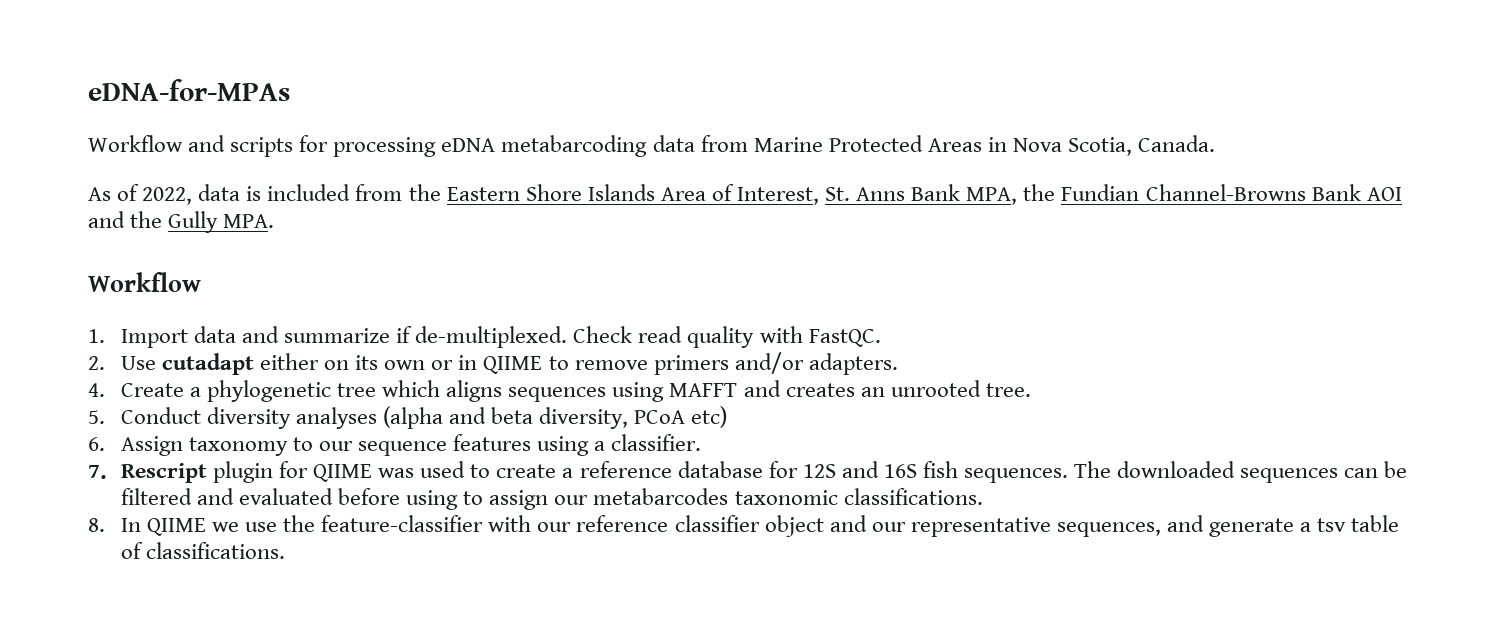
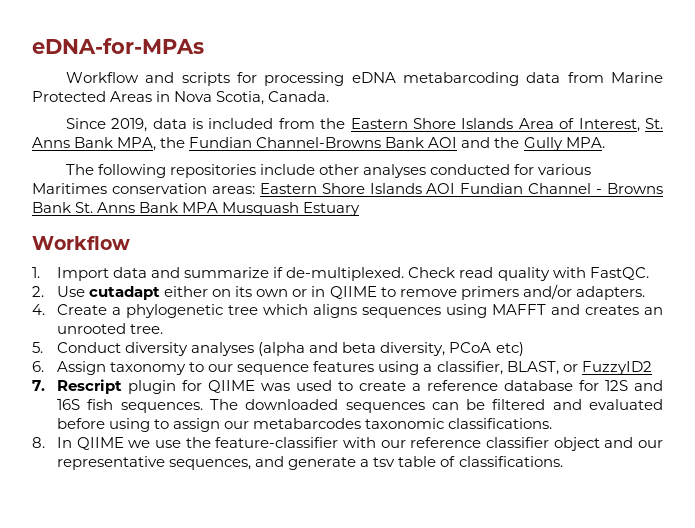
[88,184,193,205] As of 2022, -> [65,118,148,132] Since 2019,
(275, 221) none -> [65,164,592,178] [32,183,663,194] [32,202,361,216] // The following repositories include other analyses conducted for various Maritimes conservation areas: Eastern Shore Islands AOI Fundian Channel - Browns Bank St. Anns Bank MPA Musquash Estuary
[611,434,702,451] classifier. -> [436,361,652,375] classifier, BLAST, or FuzzyID2

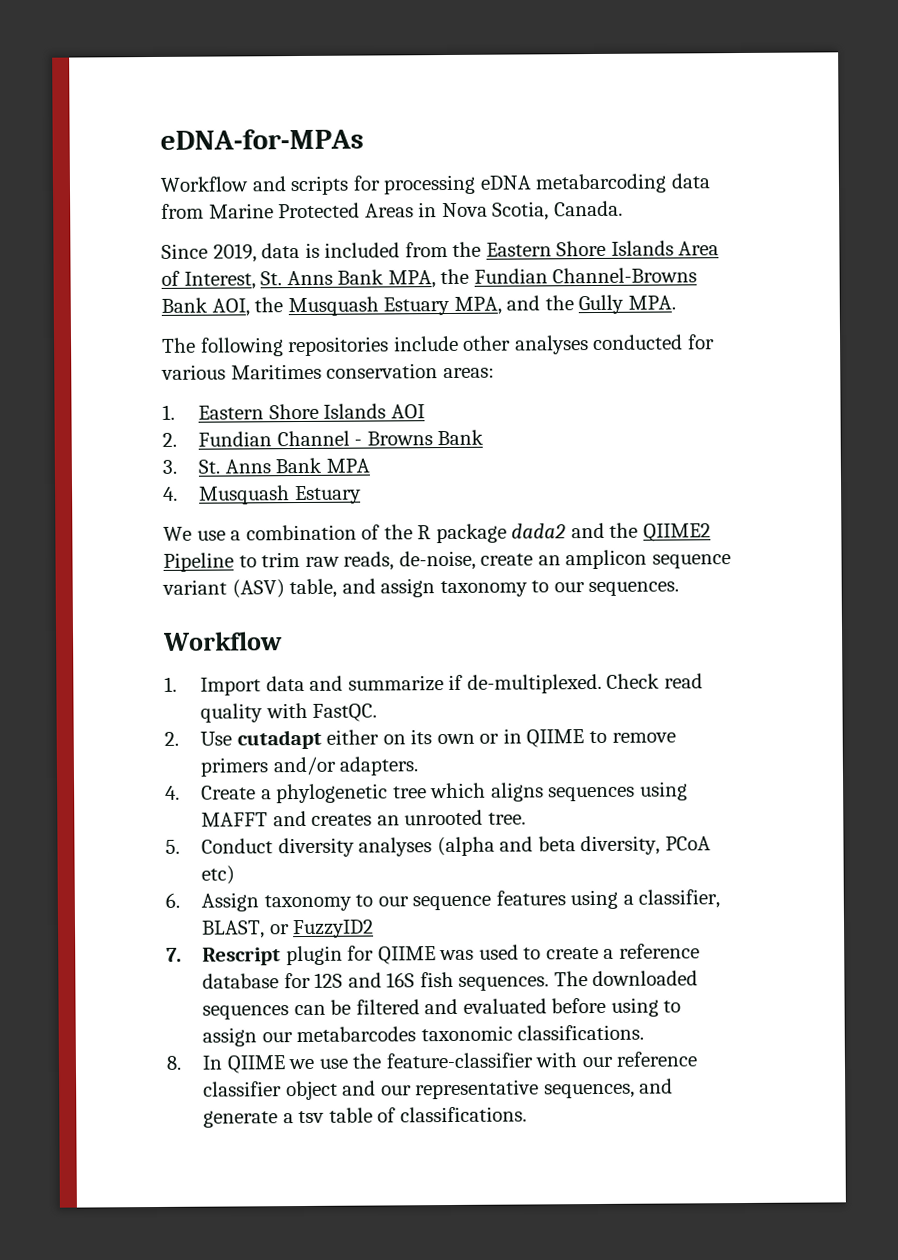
[428,137,458,148] AOI -> [211,296,502,317] AOI, the Musquash Estuary MPA,
(255, 190) none -> [162,404,175,420] // 1.
(456, 188) none -> [162,432,177,447] // 2.
(71, 207) none -> [162,459,177,474] // 3.
[222,202,361,216] Musquash Estuary -> [163,485,362,505] [163,522,711,544] [163,549,731,572] [162,578,680,599] // 4. Musquash Estuary // We use a combination of the R package dada2 and the QIIME2 Pipeline to trim raw reads, de-noise, create an amplicon sequence variant (ASV) table, and assign taxonomy to our sequences.

